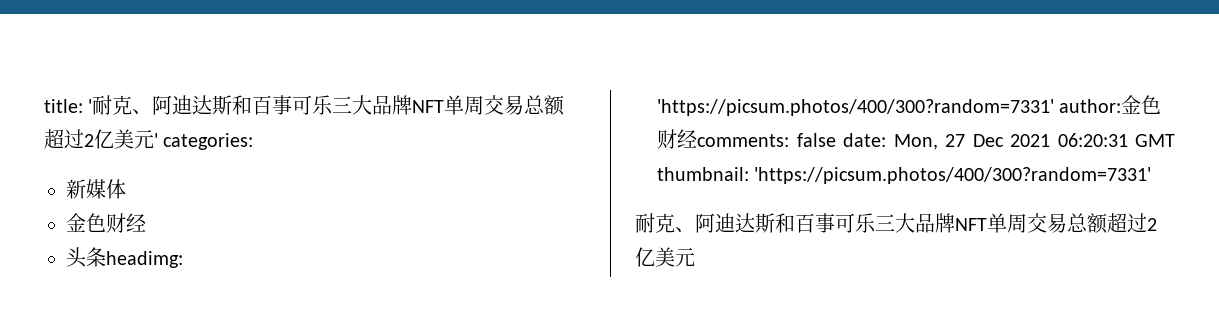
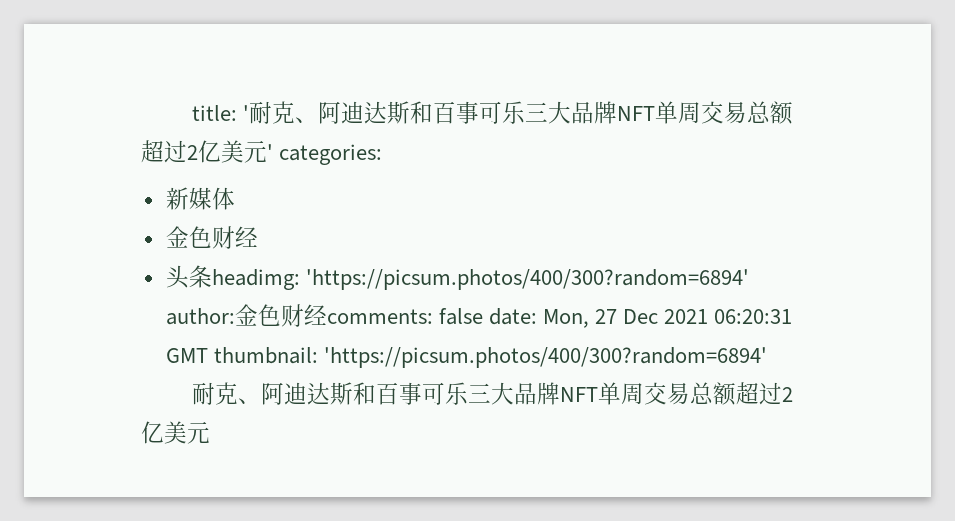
[657,99,1054,116] 'https://picsum.photos/400/300?random=7331' -> [305,269,749,290] 'https://picsum.photos/400/300?random=6894'
[754,167,1152,184] 'https://picsum.photos/400/300?random=7331' -> [323,347,767,368] 'https://picsum.photos/400/300?random=6894'

